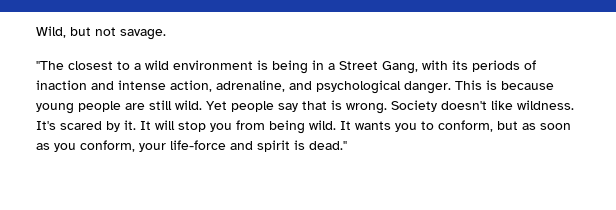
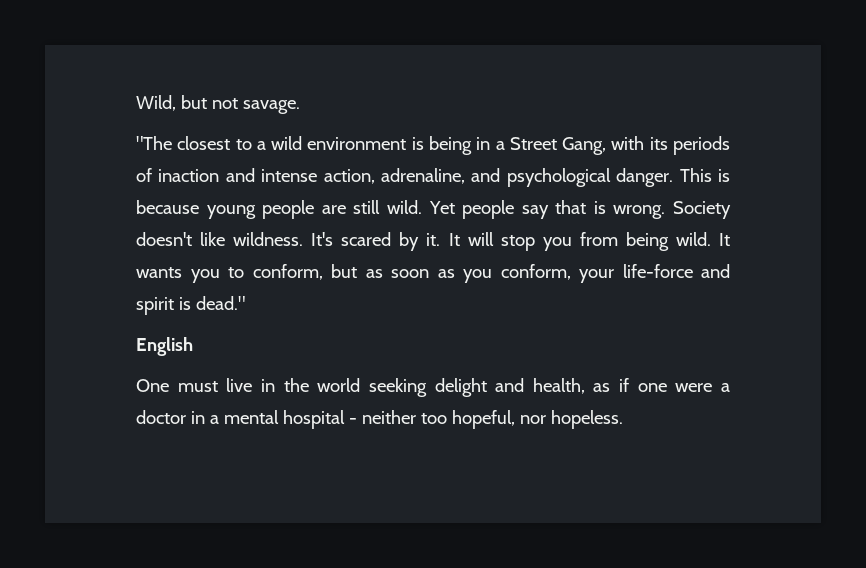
(347, 145) none -> [136,337,193,356] [136,378,730,397] [136,410,623,429] // English // One must live in the world seeking delight and health, as if one were a doctor in a mental hospital - neither too hopeful, nor hopeless.

